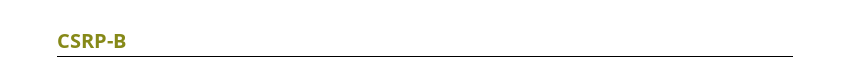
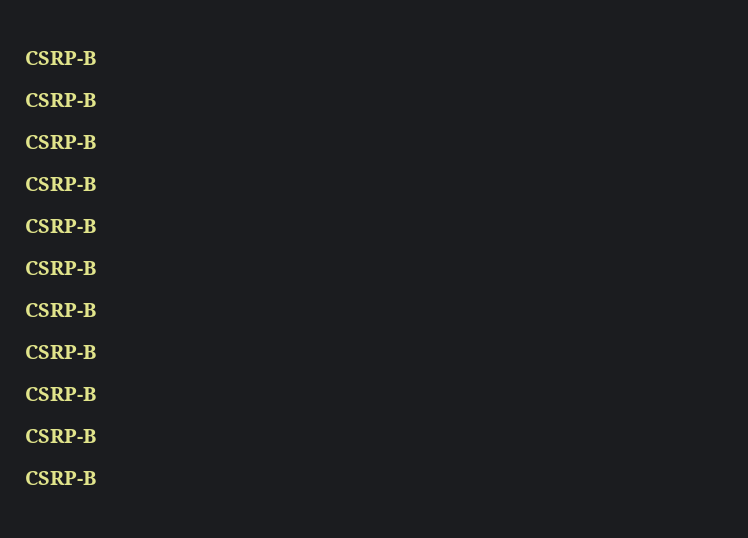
[57,34,126,48] CSRP-B -> [25,51,96,65] [25,93,96,107] [25,135,96,149] [25,177,96,191] [25,219,96,233] [25,261,96,275] [25,303,96,317] [25,345,96,359] [25,387,96,401] [25,429,96,443] [25,471,96,485] CSRP-B // CSRP-B // CSRP-B // CSRP-B // CSRP-B // CSRP-B // CSRP-B // CSRP-B // CSRP-B // CSRP-B // CSRP-B

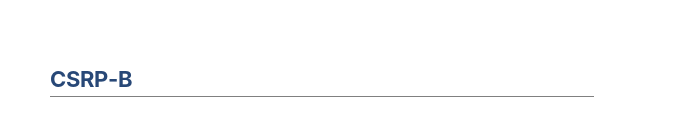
[25,51,96,65] [25,93,96,107] [25,135,96,149] [25,177,96,191] [25,219,96,233] [25,261,96,275] [25,303,96,317] [25,345,96,359] [25,387,96,401] [25,429,96,443] [25,471,96,485] CSRP-B // CSRP-B // CSRP-B // CSRP-B // CSRP-B // CSRP-B // CSRP-B // CSRP-B // CSRP-B // CSRP-B // CSRP-B -> [50,71,133,87] CSRP-B

